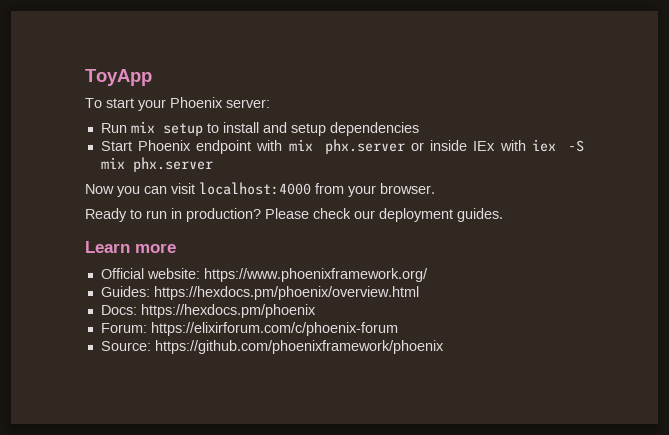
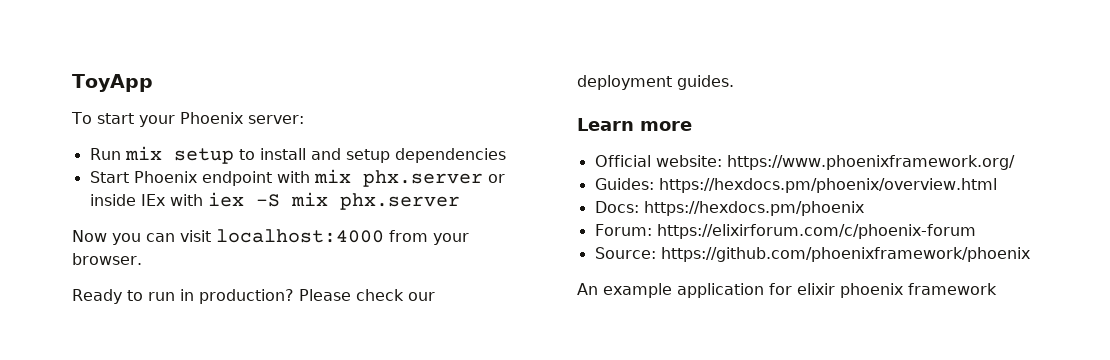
(444, 347) none -> [577,283,997,298] // An example application for elixir phoenix framework

